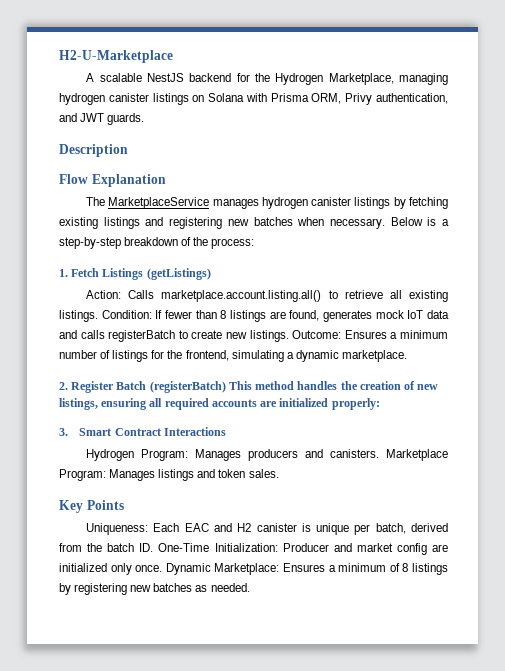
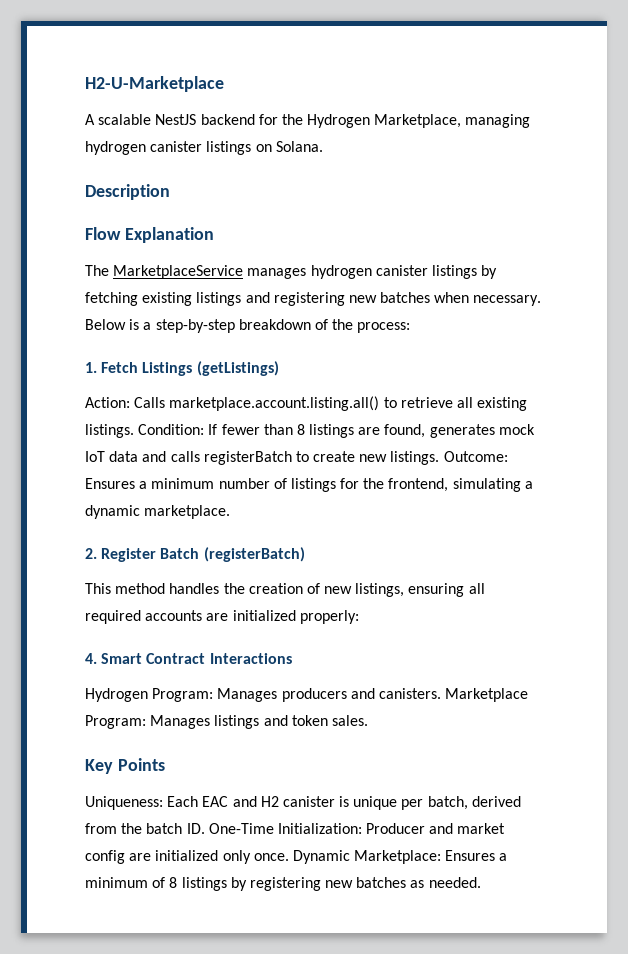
[208,93,448,105] [59,113,145,125] Solana with Prisma ORM, Privy authentication, and JWT guards. -> [275,141,323,152] Solana.
(226, 387) none -> (305, 554) //
[59,428,68,436] 3. -> [85,653,97,664] 4.

